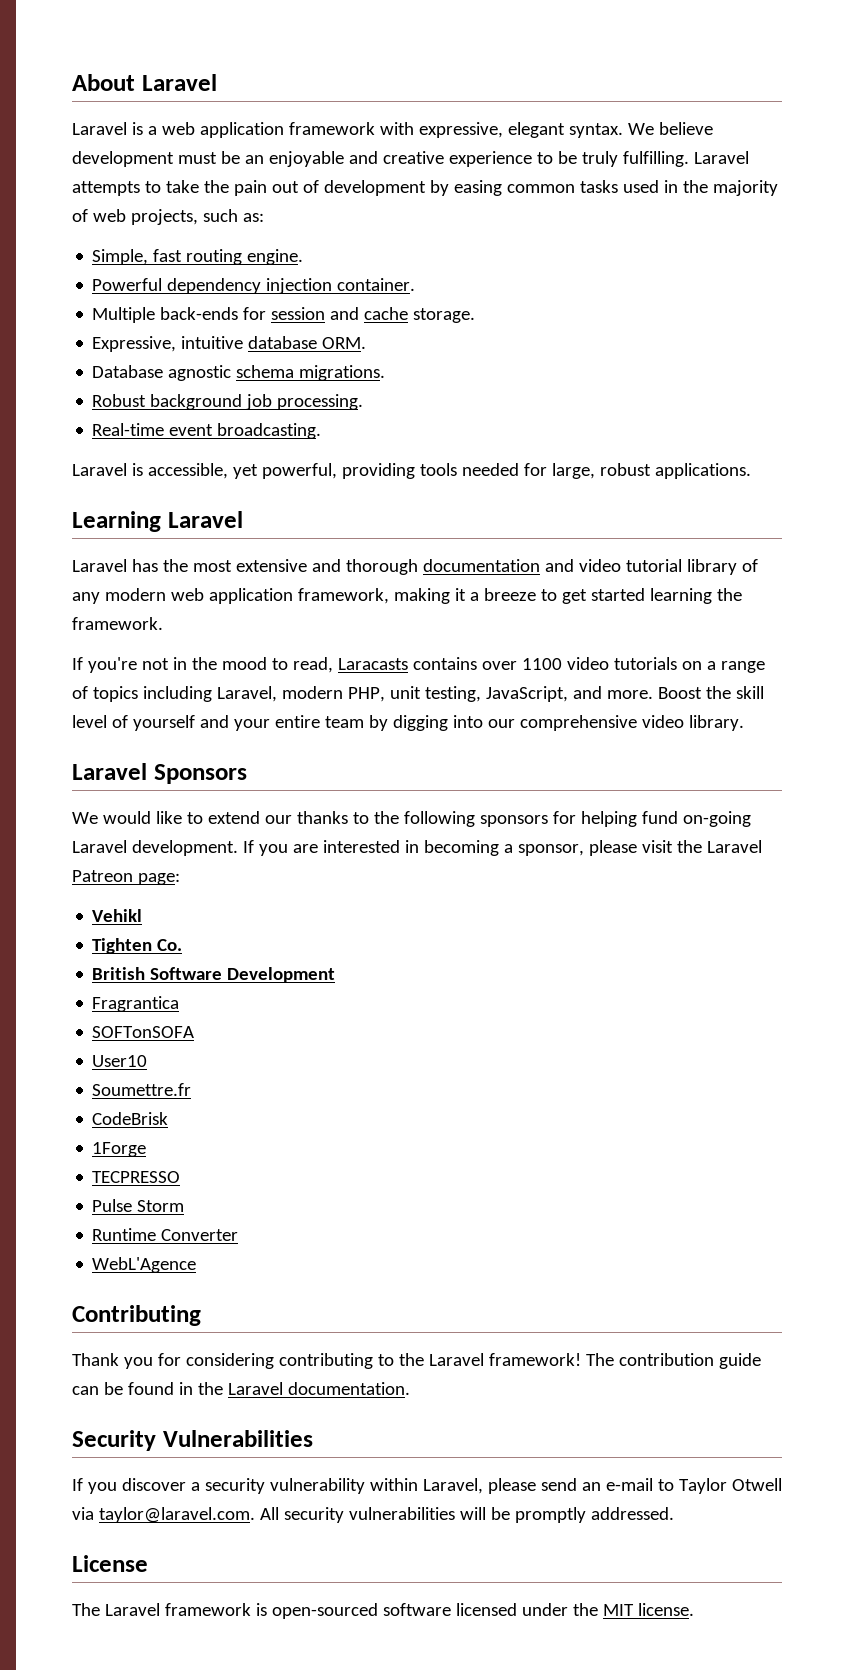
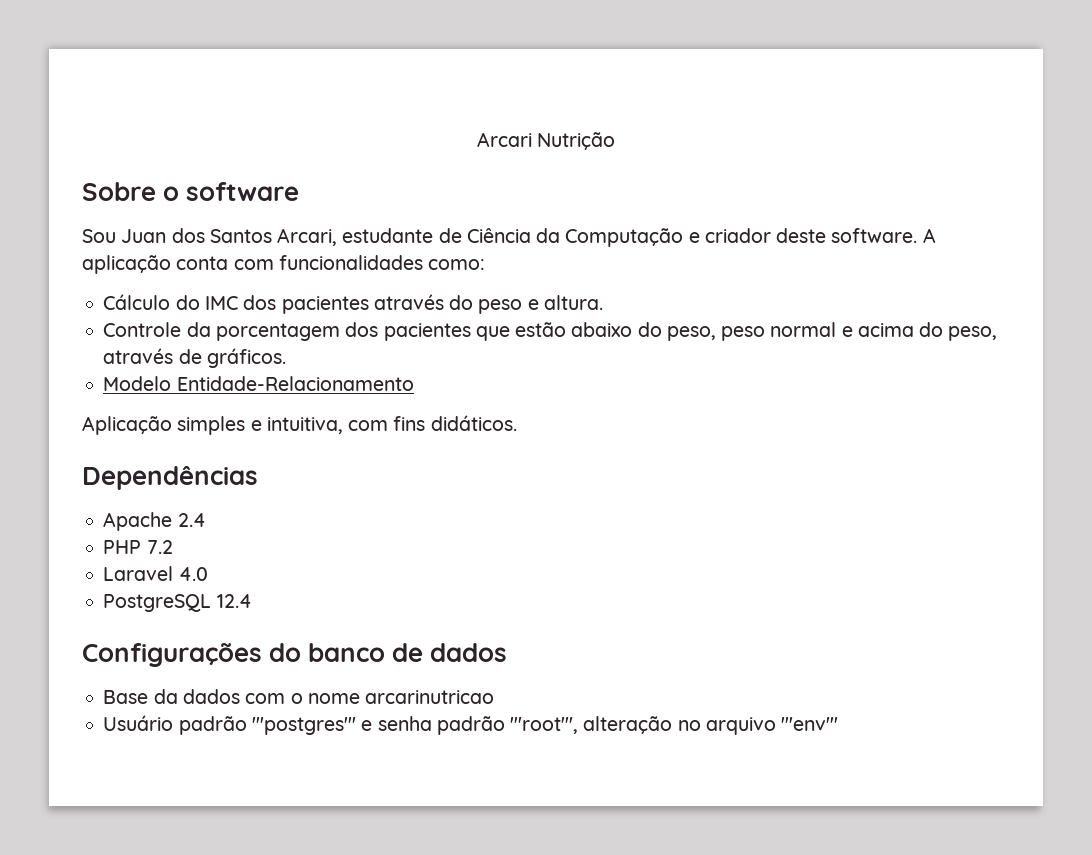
[72,74,217,91] [72,122,713,138] [72,151,749,167] [72,180,778,196] [72,209,264,225] [92,249,304,265] [92,278,416,294] [92,307,476,323] [92,336,367,352] [92,365,386,381] [92,394,364,410] [92,423,322,439] [72,463,751,479] [72,511,243,532] [72,559,758,575] [72,588,742,604] [72,617,163,630] [72,657,765,673] [72,686,764,702] [72,715,744,731] [72,763,247,784] [72,811,751,827] [72,840,762,856] [72,870,180,885] [92,909,143,922] [92,938,183,954] [92,967,336,983] [92,996,180,1012] [92,1026,195,1038] [92,1055,148,1067] [92,1083,192,1096] [92,1112,169,1125] [92,1142,147,1157] [92,1171,181,1183] [92,1199,185,1212] [92,1228,239,1241] [92,1257,197,1273] [72,1305,201,1326] [72,1353,761,1369] [72,1382,410,1395] [72,1430,313,1451] [72,1478,782,1494] [72,1507,674,1523] [72,1555,148,1572] [72,1603,694,1619] About Laravel // Laravel is a web application framework with expressive, elegant syntax. We believe development must be an enjoyable and creative experience to be truly fulfilling. Laravel attempts to take the pain out of development by easing common tasks used in the majority of web projects, such as: // Simple, fast routing engine. // Powerful dependency injection container. // Multiple back-ends for session and cache storage. // Expressive, intuitive database ORM. // Database agnostic schema migrations. // Robust background job processing. // Real-time event broadcasting. // Laravel is accessible, yet powerful, providing tools needed for large, robust applications. // Learning Laravel // Laravel has the most extensive and thorough documentation and video tutorial library of any modern web application framework, making it a breeze to get started learning the framework. // If you're not in the mood to read, Laracasts contains over 1100 video tutorials on a range of topics including Laravel, modern PHP, unit testing, JavaScript, and more. Boost the skill level of yourself and your entire team by digging into our comprehensive video library. // Laravel Sponsors // We would like to extend our thanks to the following sponsors for helping fund on-going Laravel development. If you are interested in becoming a sponsor, please visit the Laravel Patreon page: // Vehikl // Tighten Co. // British Software Development // Fragrantica // SOFTonSOFA // User10 // Soumettre.fr // CodeBrisk // 1Forge // TECPRESSO // Pulse Storm // Runtime Converter // WebL'Agence // Contributing // Thank you for considering contributing to the Laravel framework! The contribution guide can be found in the Laravel documentation. // Security Vulnerabilities // If you discover a security vulnerability within Laravel, please send an e-mail to Taylor Otwell via taylor@laravel.com. All security vulnerabilities will be promptly addressed. // License // The Laravel framework is open-sourced software licensed under the MIT license. -> [476,132,616,150] [82,182,300,201] [82,228,936,247] [82,255,486,274] [103,294,603,314] [103,322,998,341] [103,348,286,368] [103,376,414,391] [82,415,517,435] [82,466,258,490] [103,512,206,531] [103,540,173,554] [103,566,208,581] [103,594,252,612] [82,643,508,667] [103,689,495,704] [103,715,839,735] Arcari Nutrição // Sobre o software // Sou Juan dos Santos Arcari, estudante de Ciência da Computação e criador deste software. A aplicação conta com funcionalidades como: // Cálculo do IMC dos pacientes através do peso e altura. // Controle da porcentagem dos pacientes que estão abaixo do peso, peso normal e acima do peso, através de gráficos. // Modelo Entidade-Relacionamento // Aplicação simples e intuitiva, com fins didáticos. // Dependências // Apache 2.4 // PHP 7.2 // Laravel 4.0 // PostgreSQL 12.4 // Configurações do banco de dados // Base da dados com o nome arcarinutricao // Usuário padrão '''postgres''' e senha padrão '''root''', alteração no arquivo '''env'''

